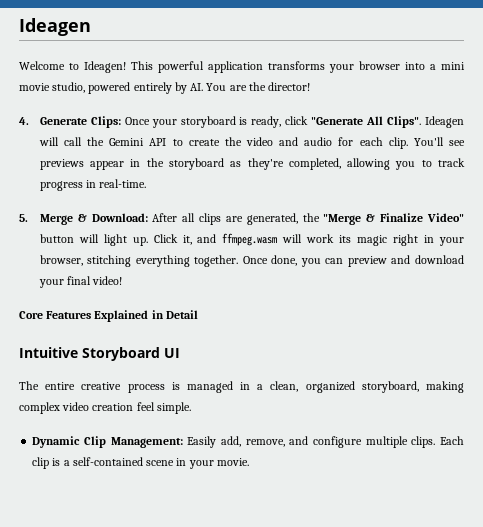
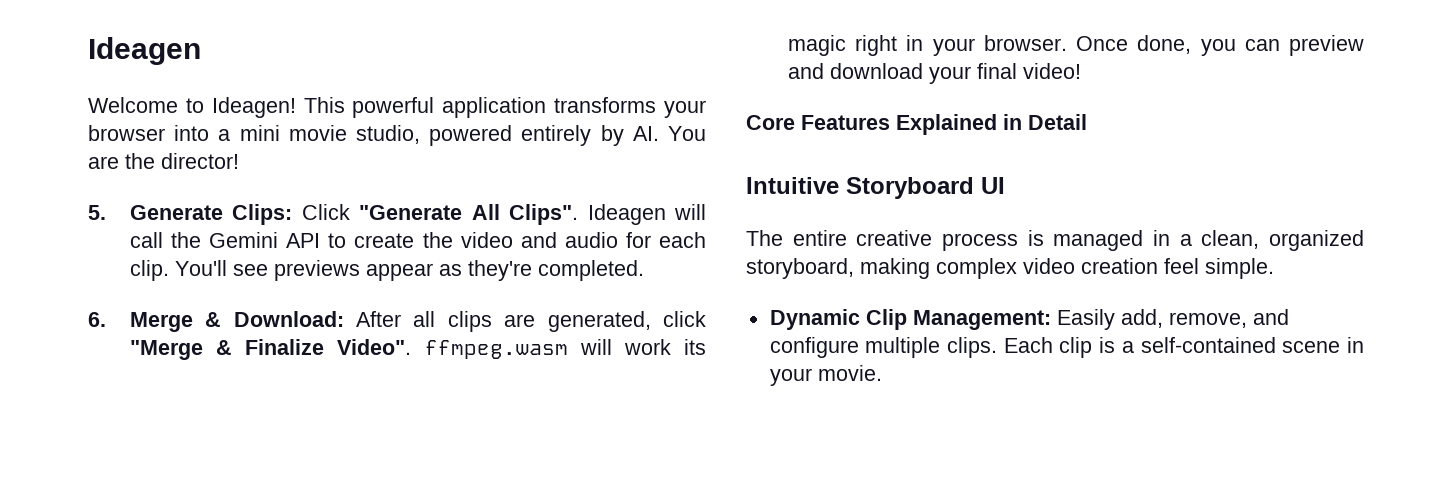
[19,117,29,125] 4. -> [88,205,106,220] 5.
[124,116,309,128] Once your storyboard is ready, click -> [301,204,350,220] Click
[130,158,465,170] [39,179,147,191] [19,214,28,222] in the storyboard as they're completed, allowing you to track progress in real-time. // 5. -> [438,260,644,281] [88,312,106,327] as they're completed. // 6.
[302,213,320,222] the -> [663,311,706,327] click
[427,213,465,222] [39,234,217,246] Video" button will light up. Click it, and -> [337,339,412,355] Video".
[39,255,239,267] browser, stitching everything together. -> [983,35,1067,51] browser.

